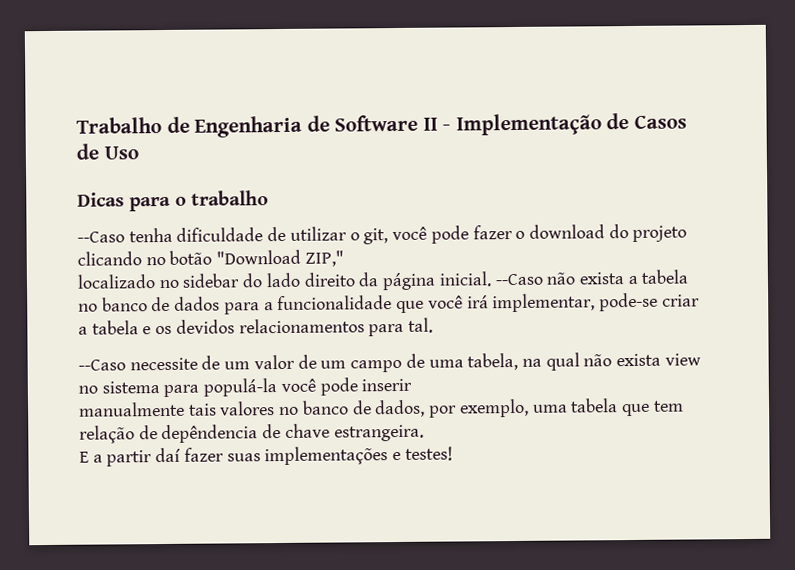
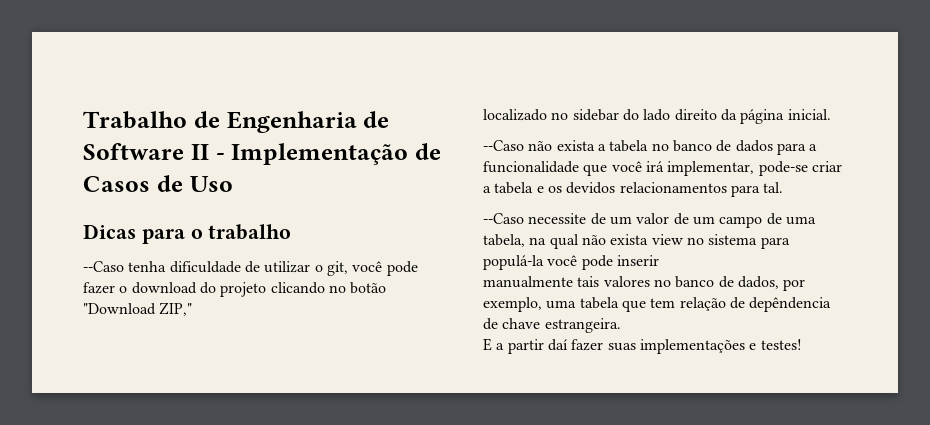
(492, 279) none -> (831, 114) //

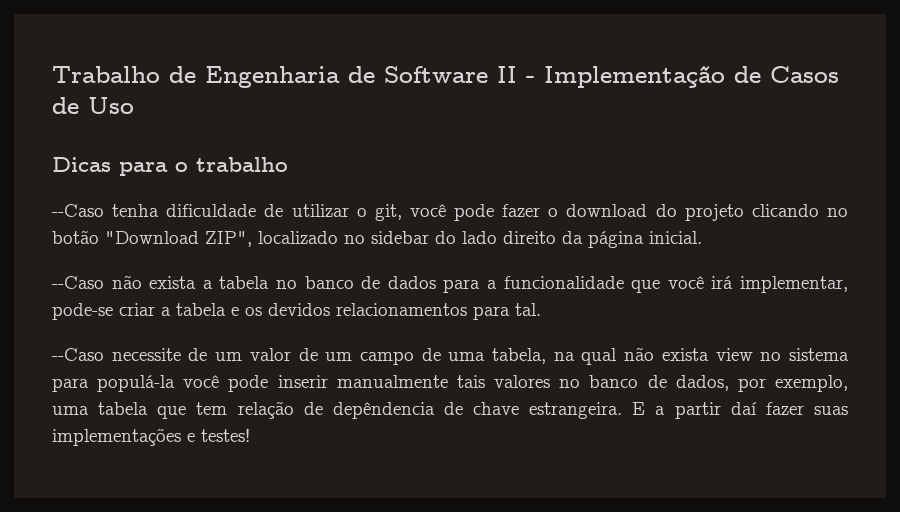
[159,302,193,316] ZIP," // -> [205,231,252,247] ZIP",
(659, 260) // -> (328, 381) none
(621, 325) // -> (623, 410) none

